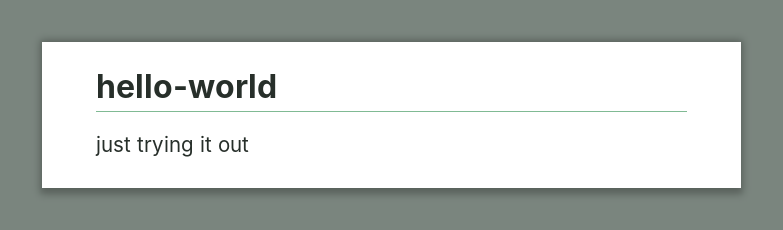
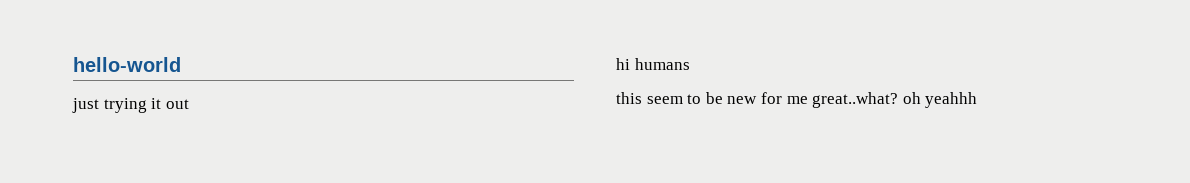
(249, 144) none -> [616,58,690,70] [616,92,978,108] // hi humans // this seem to be new for me great..what? oh yeahhh

